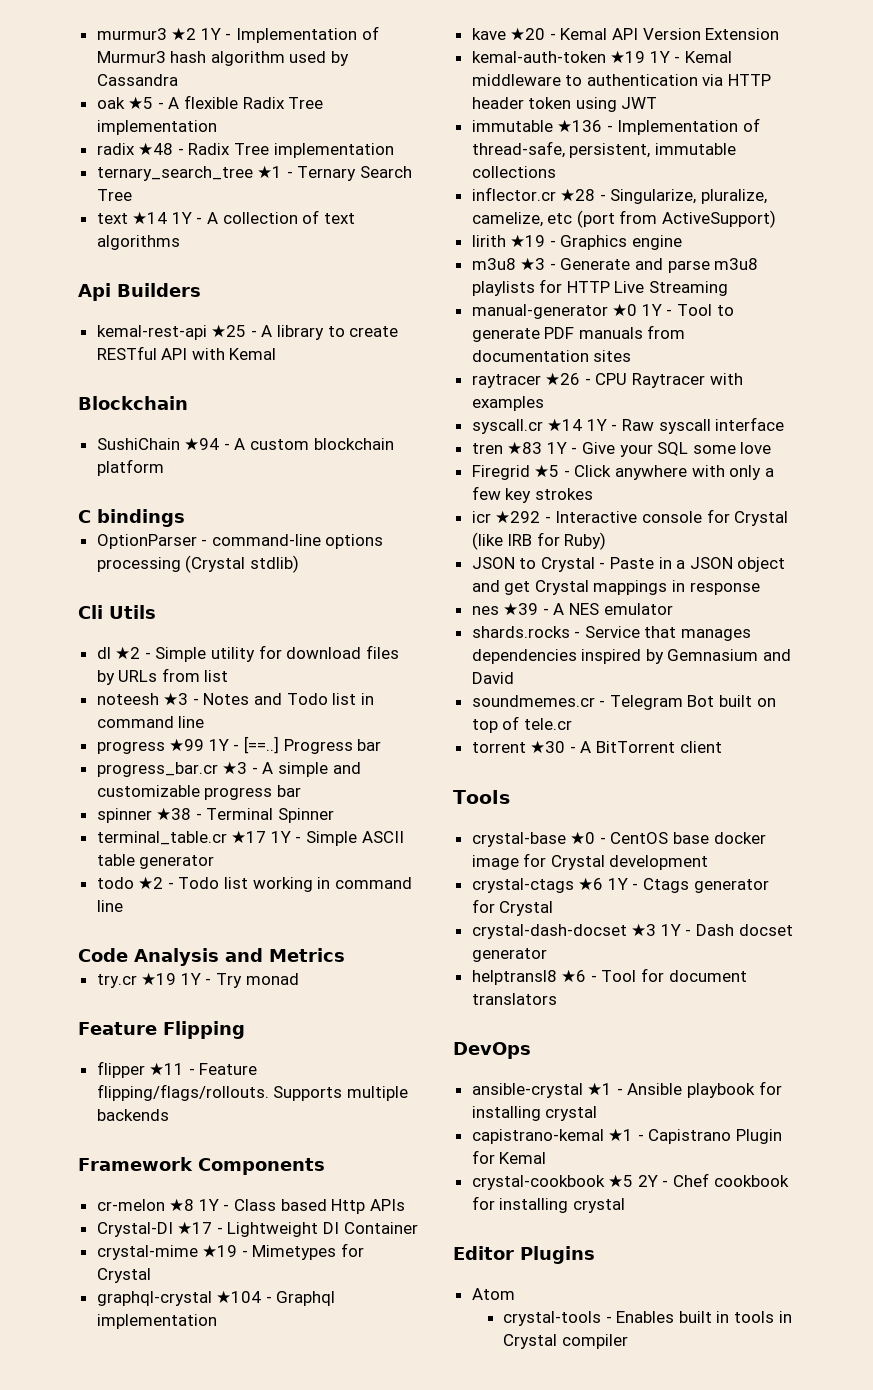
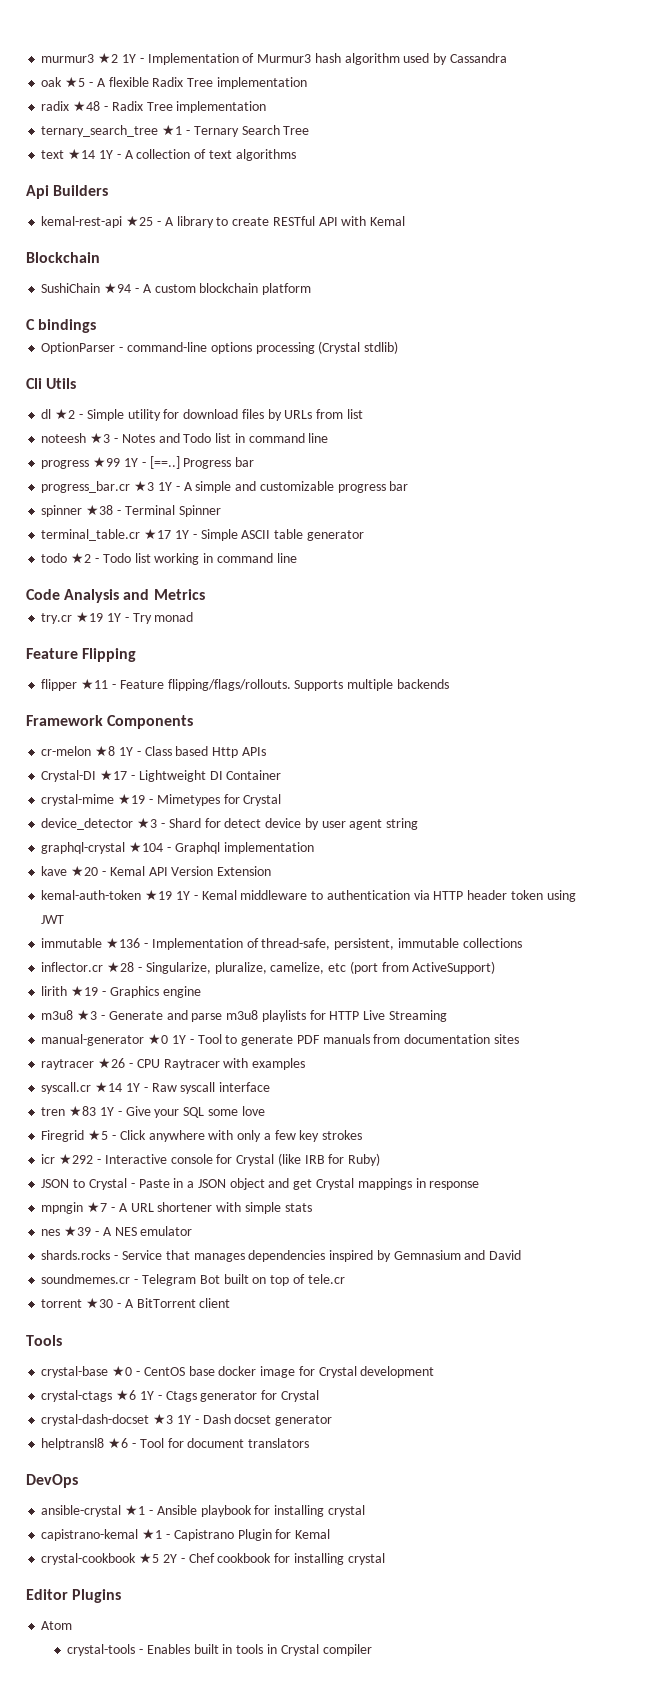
(248, 768) none -> [157,482,172,491] 1Y
(151, 1275) none -> [41,817,419,830] // device_detector ★3 - Shard for detect device by user agent string
(760, 588) none -> [41,1201,312,1214] // mpngin ★7 - A URL shortener with simple stats

